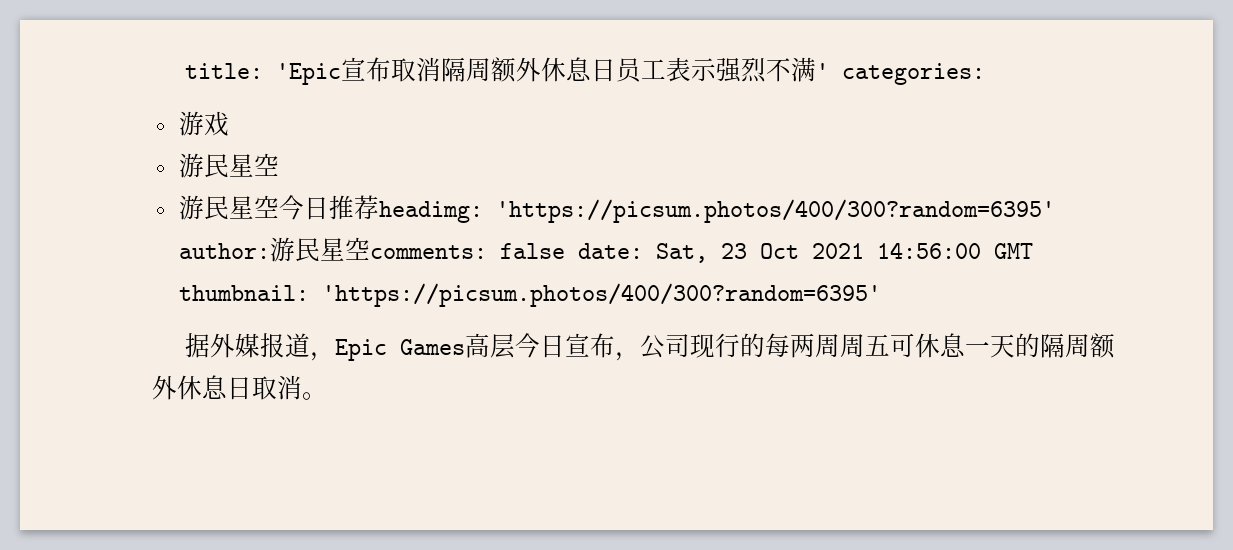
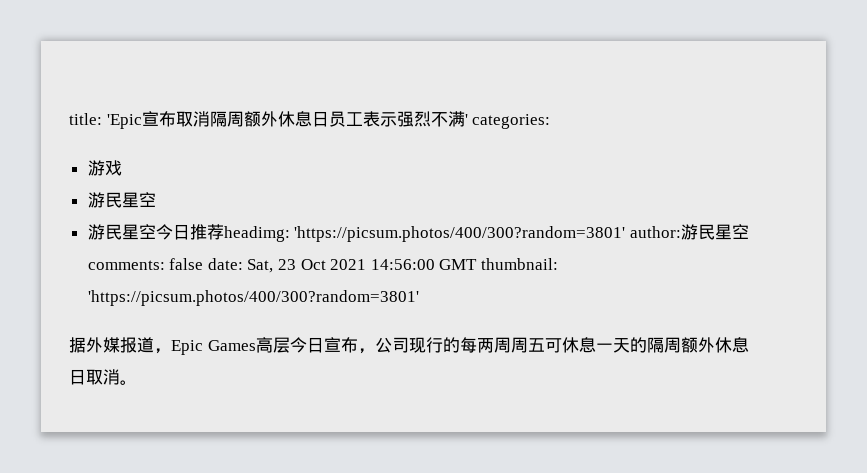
[495,199,1055,223] 'https://picsum.photos/400/300?random=6395' -> [294,226,626,242] 'https://picsum.photos/400/300?random=3801'
[321,283,881,307] 'https://picsum.photos/400/300?random=6395' -> [87,290,419,306] 'https://picsum.photos/400/300?random=3801'

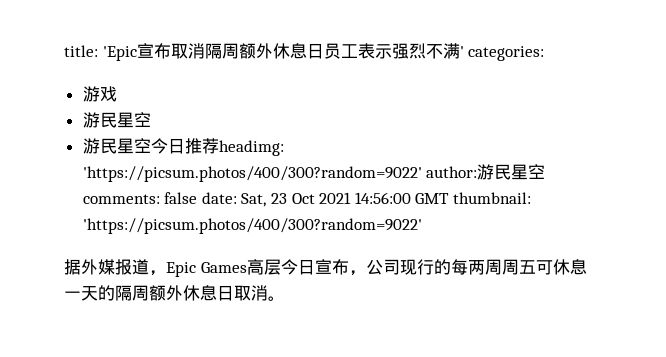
[294,226,626,242] 'https://picsum.photos/400/300?random=3801' -> [82,166,422,182] 'https://picsum.photos/400/300?random=9022'
[87,290,419,306] 'https://picsum.photos/400/300?random=3801' -> [82,218,422,234] 'https://picsum.photos/400/300?random=9022'

